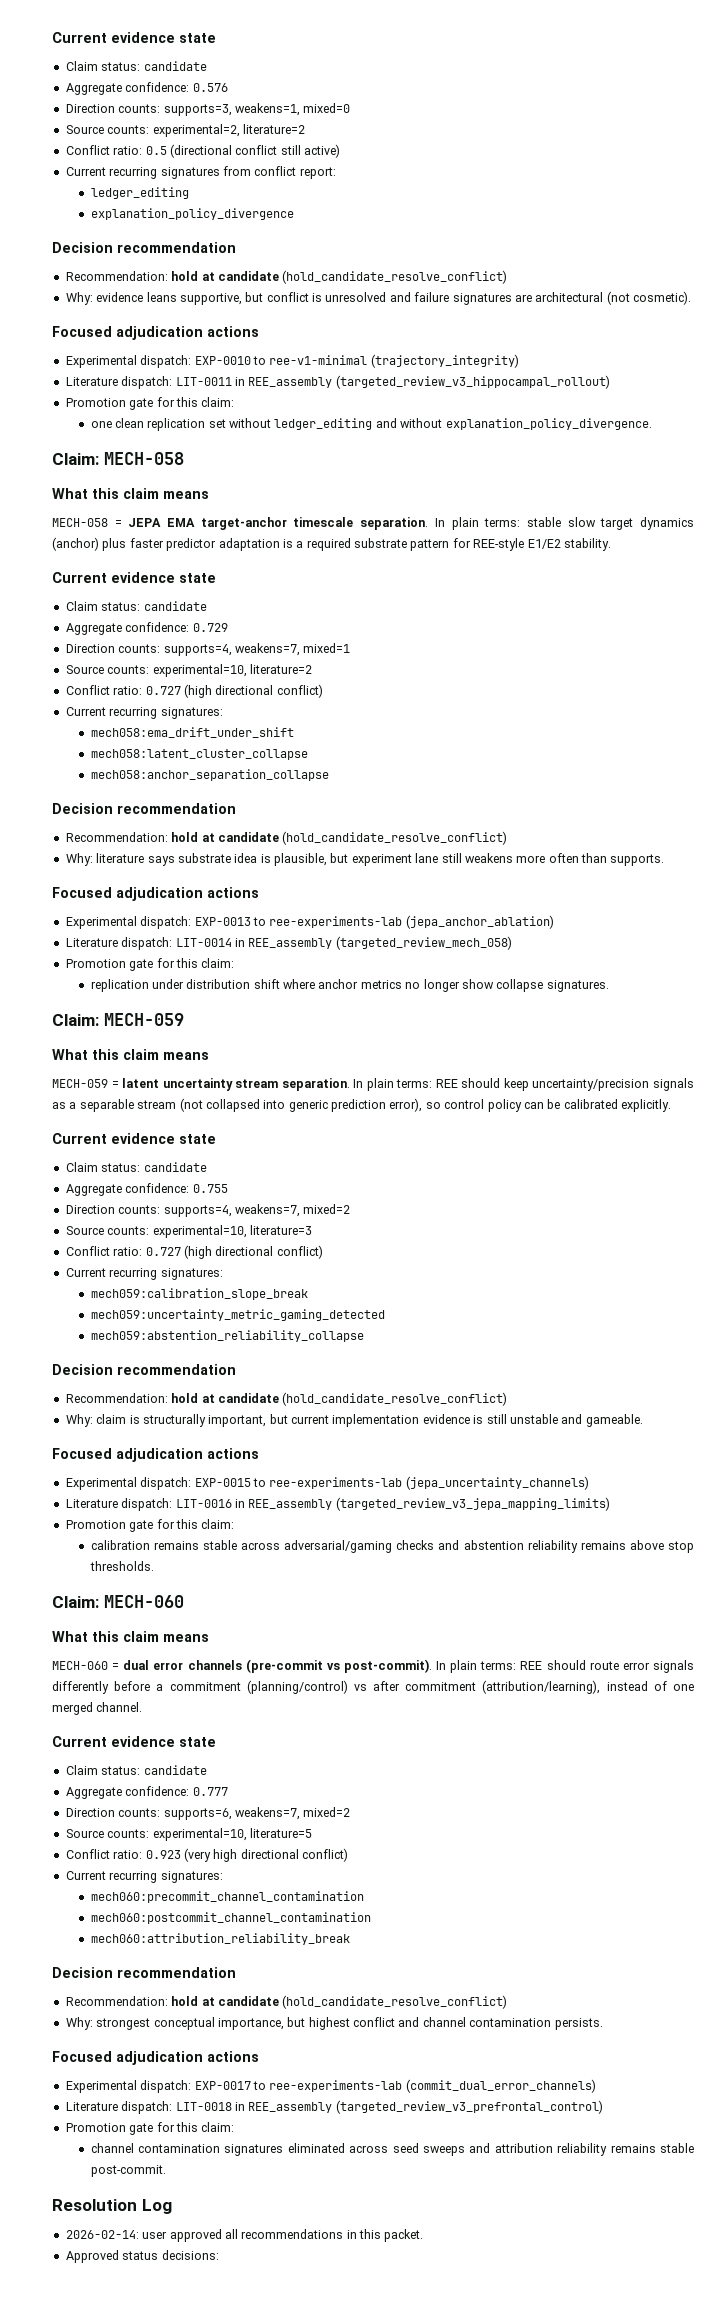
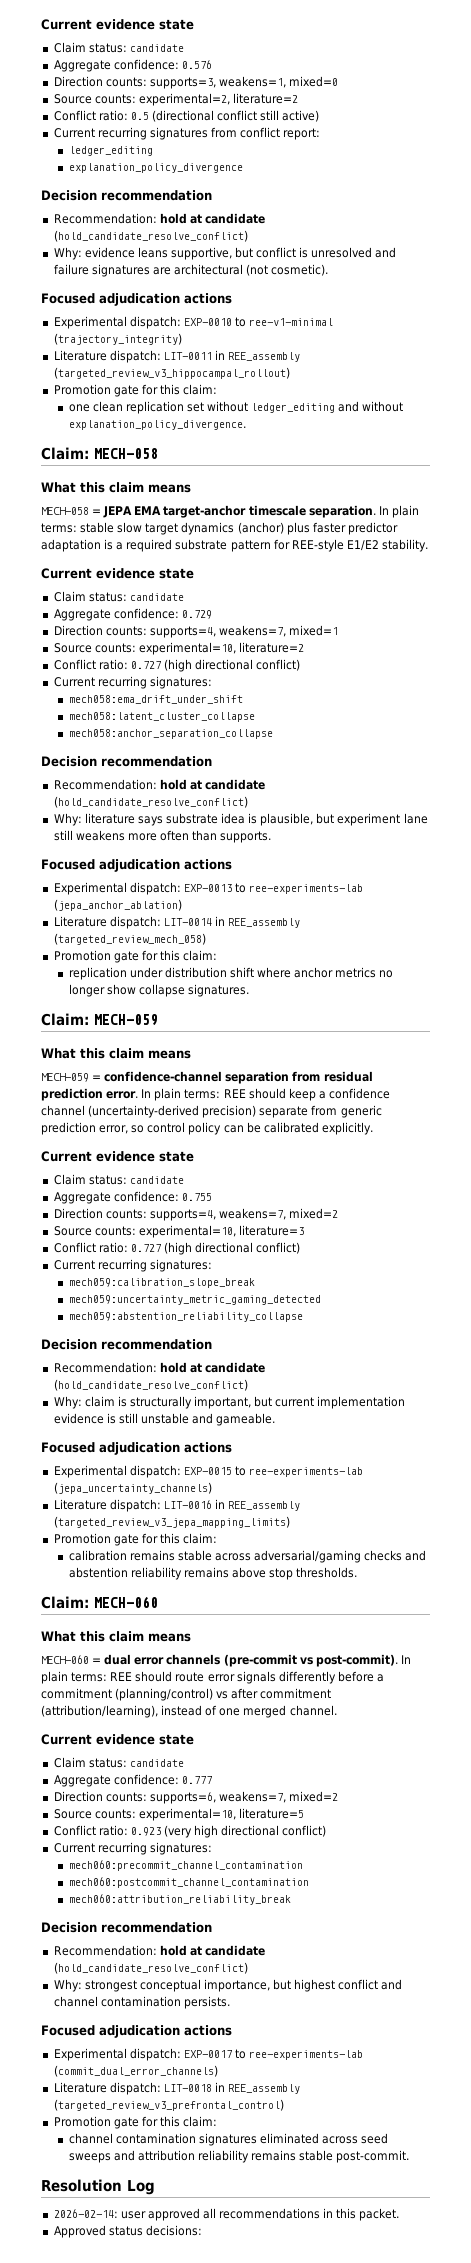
[122,1078,350,1091] latent uncertainty stream separation. -> [104,1071,373,1084] [41,1088,139,1101] confidence-channel separation from residual prediction error.
[532,1078,695,1091] [52,1098,286,1112] uncertainty/precision signals as a separable stream (not collapsed into -> [318,1088,390,1099] [41,1105,338,1118] a confidence channel (uncertainty-derived precision) separate from
[389,1098,423,1112] error), -> [99,1125,129,1134] error,

